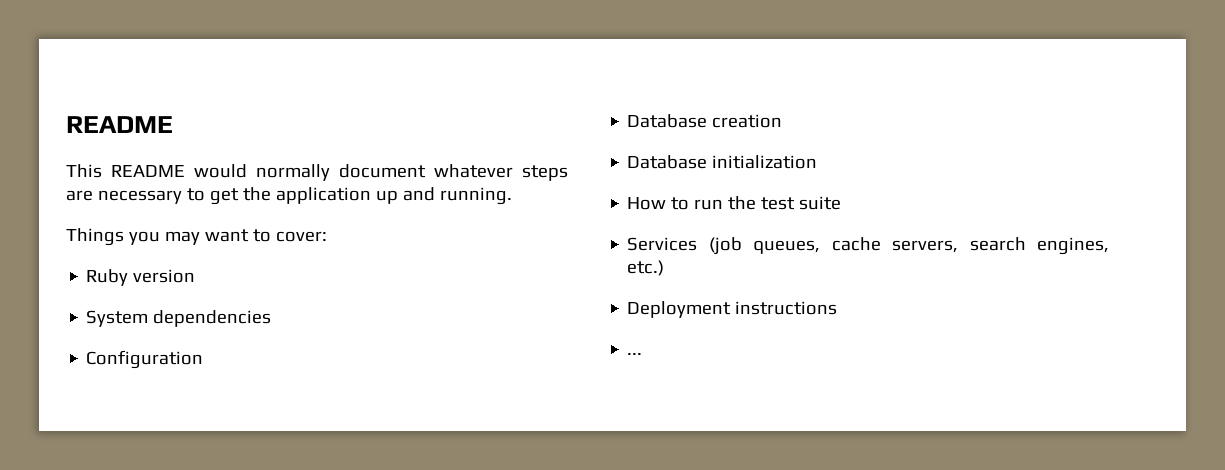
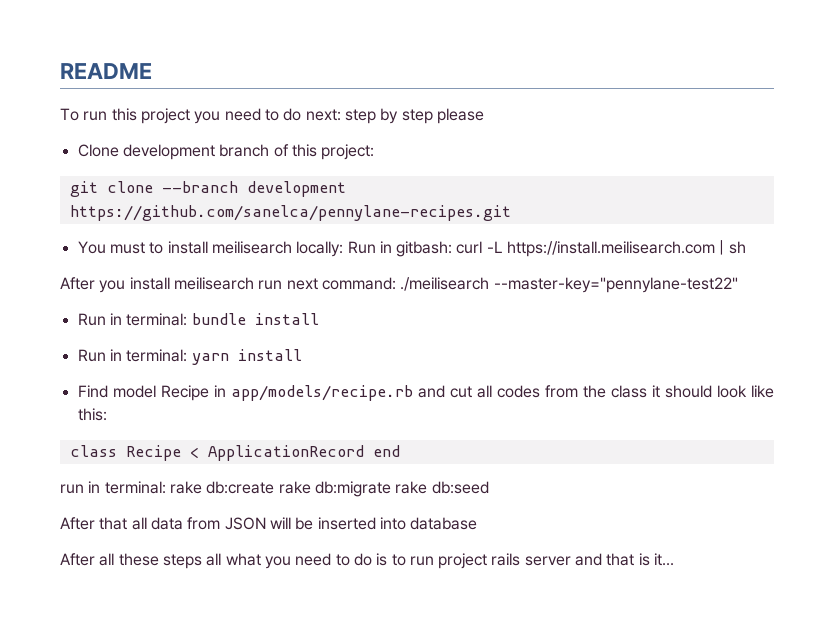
[66,164,568,181] [66,187,512,205] [66,228,327,246] [86,269,196,286] [86,310,272,327] [86,350,204,369] [627,114,783,128] [627,155,818,169] [627,196,842,210] [627,237,1109,255] [627,260,665,276] [627,301,838,318] [627,353,643,355] This README would normally document whatever steps are necessary to get the application up and running. // Things you may want to cover: // Ruby version // System dependencies // Configuration // Database creation // Database initialization // How to run the test suite // Services (job queues, cache servers, search engines, etc.) // Deployment instructions // ... -> [60,108,484,124] [77,144,375,160] [69,181,346,197] [69,205,511,221] [77,240,746,257] [60,277,738,293] [77,313,319,326] [77,349,302,365] [77,385,774,401] [77,408,107,421] [69,445,400,461] [60,481,489,497] [60,517,478,530] [60,553,675,569] To run this project you need to do next: step by step please // Clone development branch of this project: // git clone --branch development https://github.com/sanelca/pennylane-recipes.git // You must to install meilisearch locally: Run in gitbash: curl -L https://install.meilisearch.com | sh // After you install meilisearch run next command: ./meilisearch --master-key="pennylane-test22" // Run in terminal: bundle install // Run in terminal: yarn install // Find model Recipe in app/models/recipe.rb and cut all codes from the class it should look like this: // class Recipe < ApplicationRecord end // run in terminal: rake db:create rake db:migrate rake db:seed // After that all data from JSON will be inserted into database // After all these steps all what you need to do is to run project rails server and that is it...

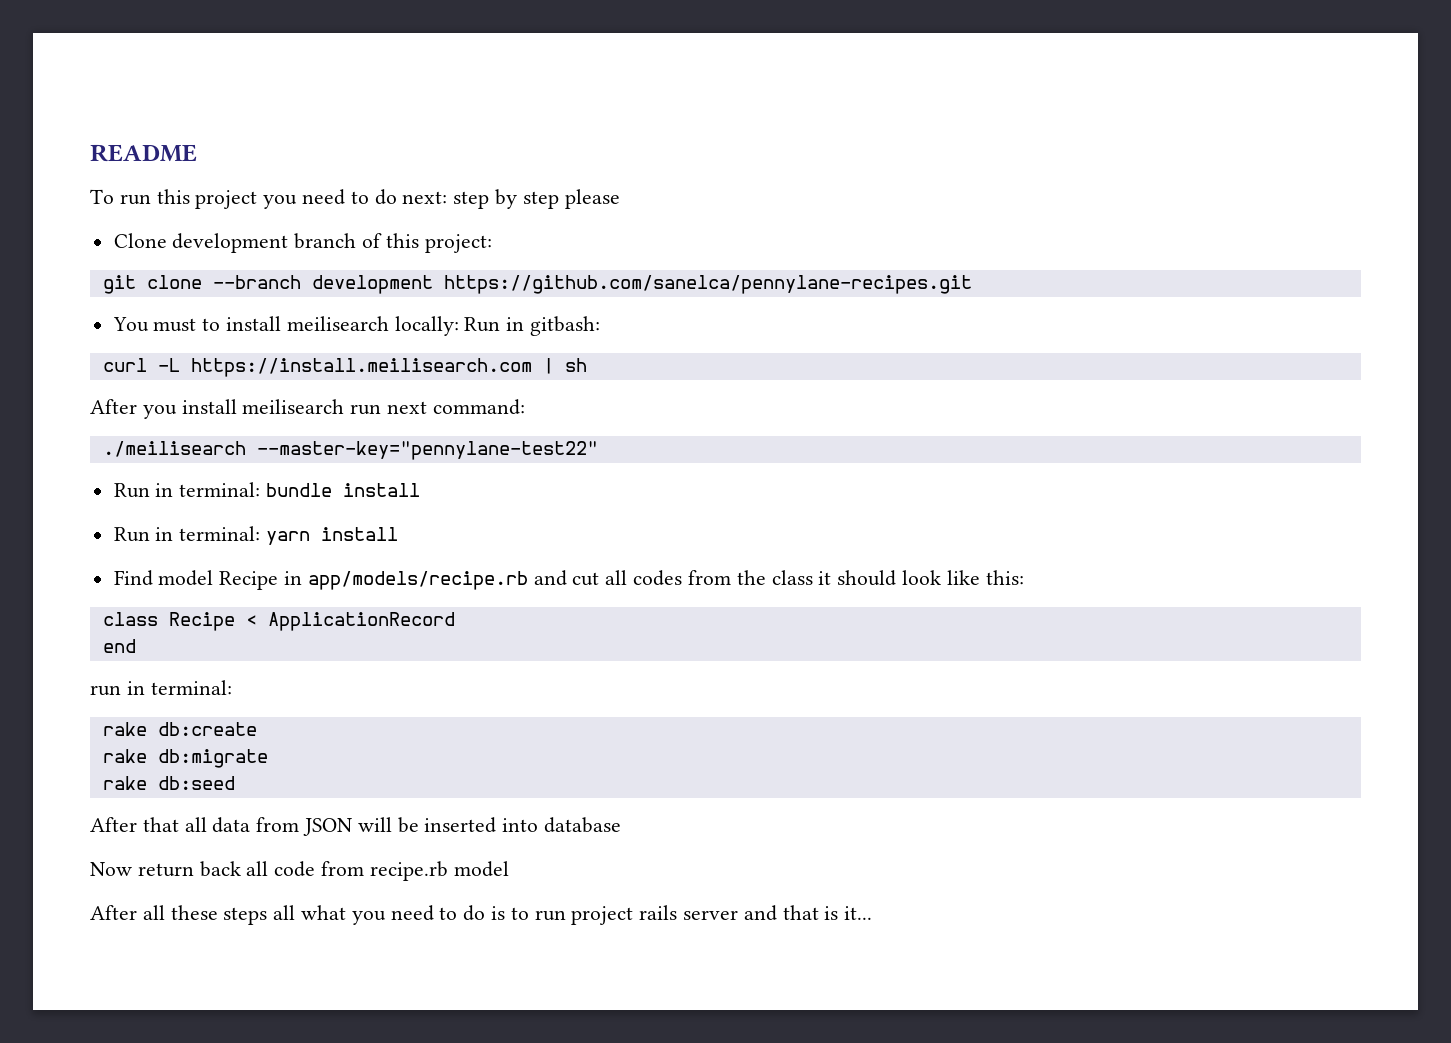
(453, 249) none -> (601, 326) //
(396, 283) none -> (525, 407) //
(364, 453) none -> (455, 621) //
(166, 487) none -> (232, 687) //
(275, 487) none -> (257, 729) //
(391, 489) none -> (268, 758) //
(478, 523) none -> [90,861,509,881] // Now return back all code from recipe.rb model

